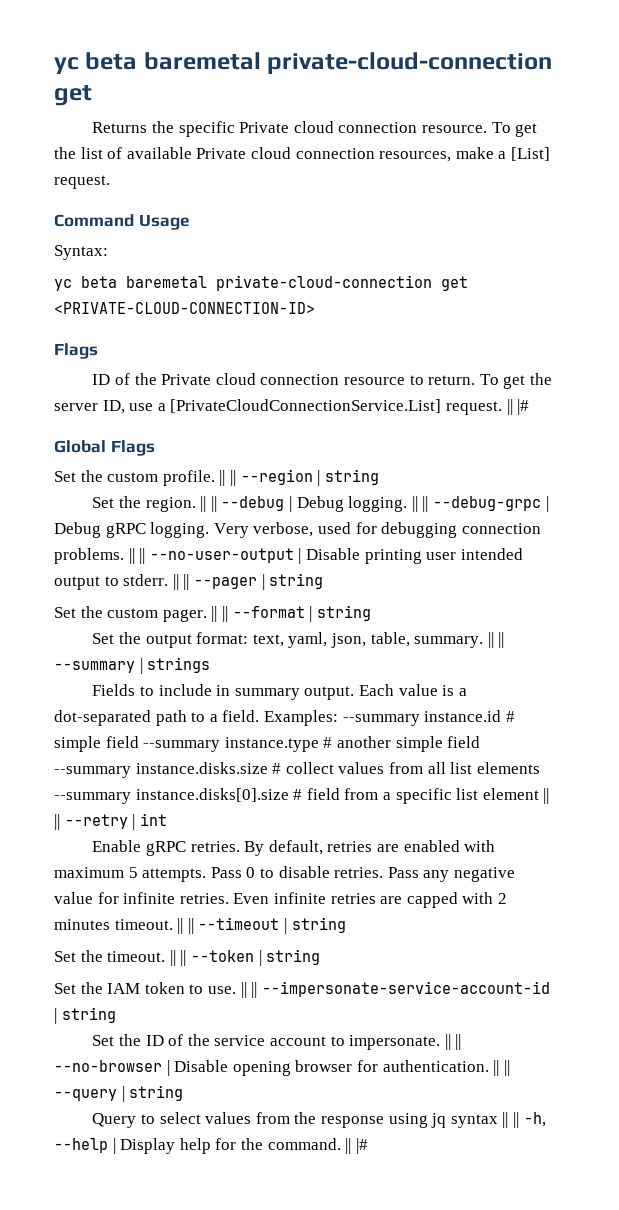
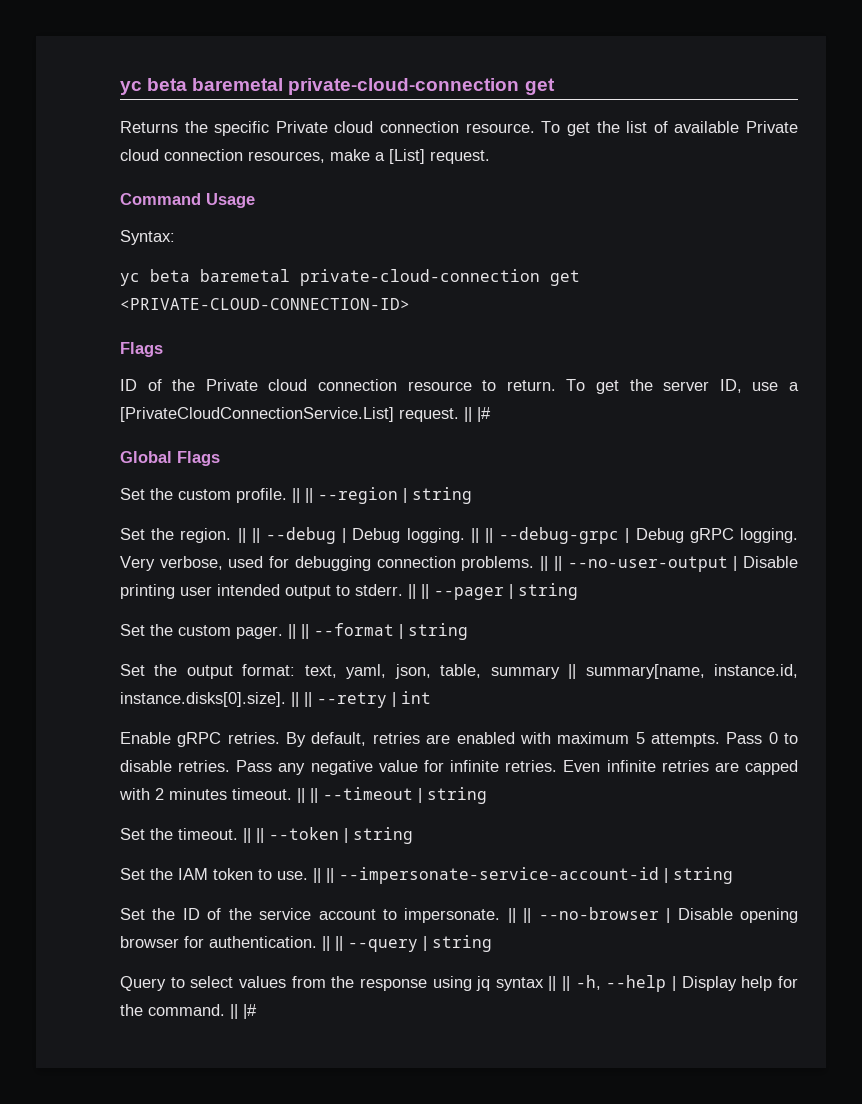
[414,632,505,648] [54,657,211,674] [92,684,467,700] [54,710,515,726] [54,736,481,752] [54,762,540,778] [54,788,539,804] summary. || || --summary | strings // Fields to include in summary output. Each value is a dot-separated path to a field. Examples: --summary instance.id # simple field --summary instance.type # another simple field --summary instance.disks.size # collect values from all list elements --summary instance.disks[0].size # field from a specific list element -> [490,664,798,679] [120,692,286,707] summary || summary[name, instance.id, instance.disks[0].size].

